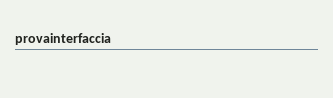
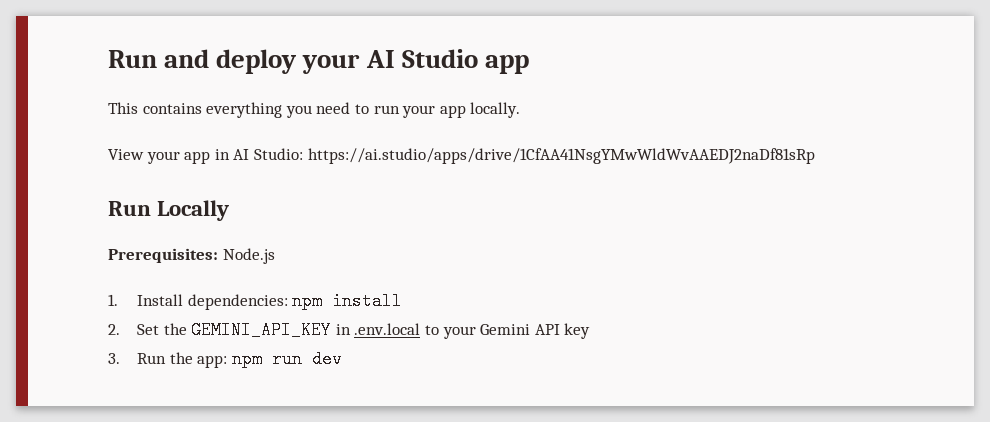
[15,33,111,45] provainterfaccia -> [108,49,529,74] [108,102,521,118] [108,148,815,164] [108,200,230,221] [108,248,275,264] [108,292,403,310] [108,321,591,339] [108,350,342,368] Run and deploy your AI Studio app // This contains everything you need to run your app locally. // View your app in AI Studio: https://ai.studio/apps/drive/1CfAA41NsgYMwWldWvAAEDJ2naDf81sRp // Run Locally // Prerequisites: Node.js // 1. Install dependencies: npm install // 2. Set the GEMINI_API_KEY in .env.local to your Gemini API key // 3. Run the app: npm run dev

